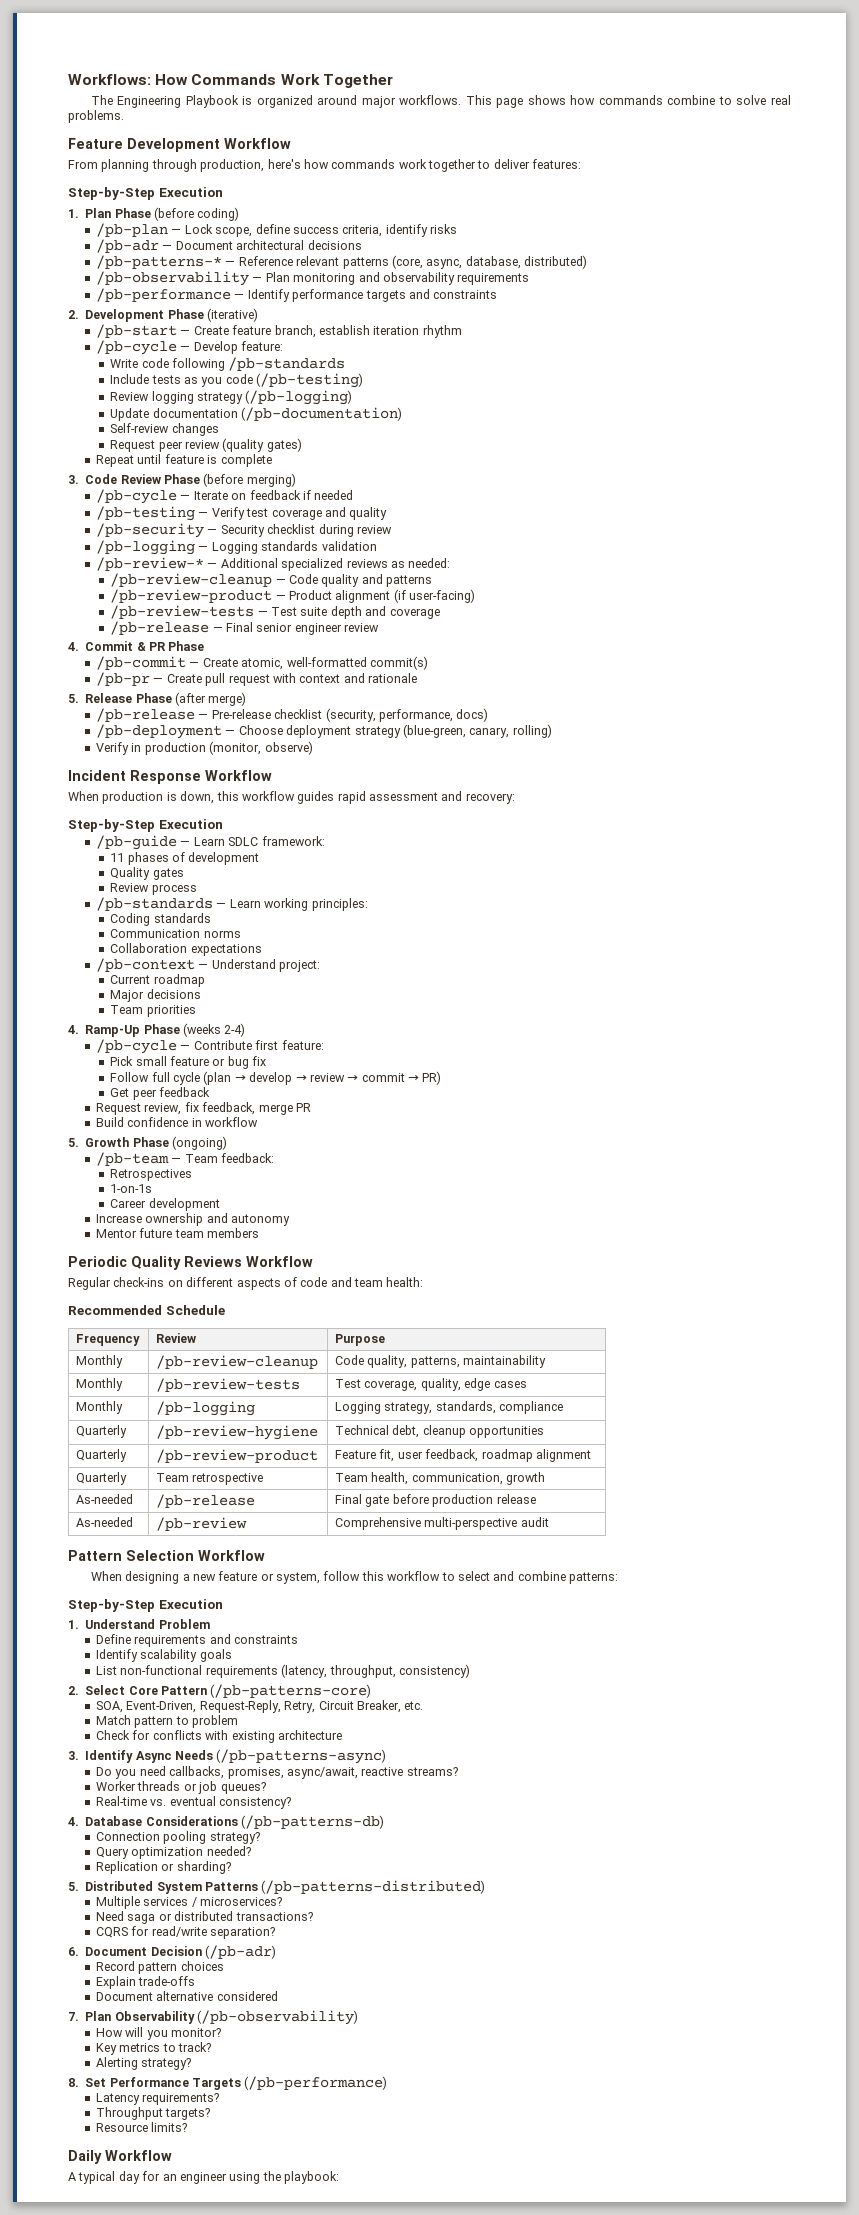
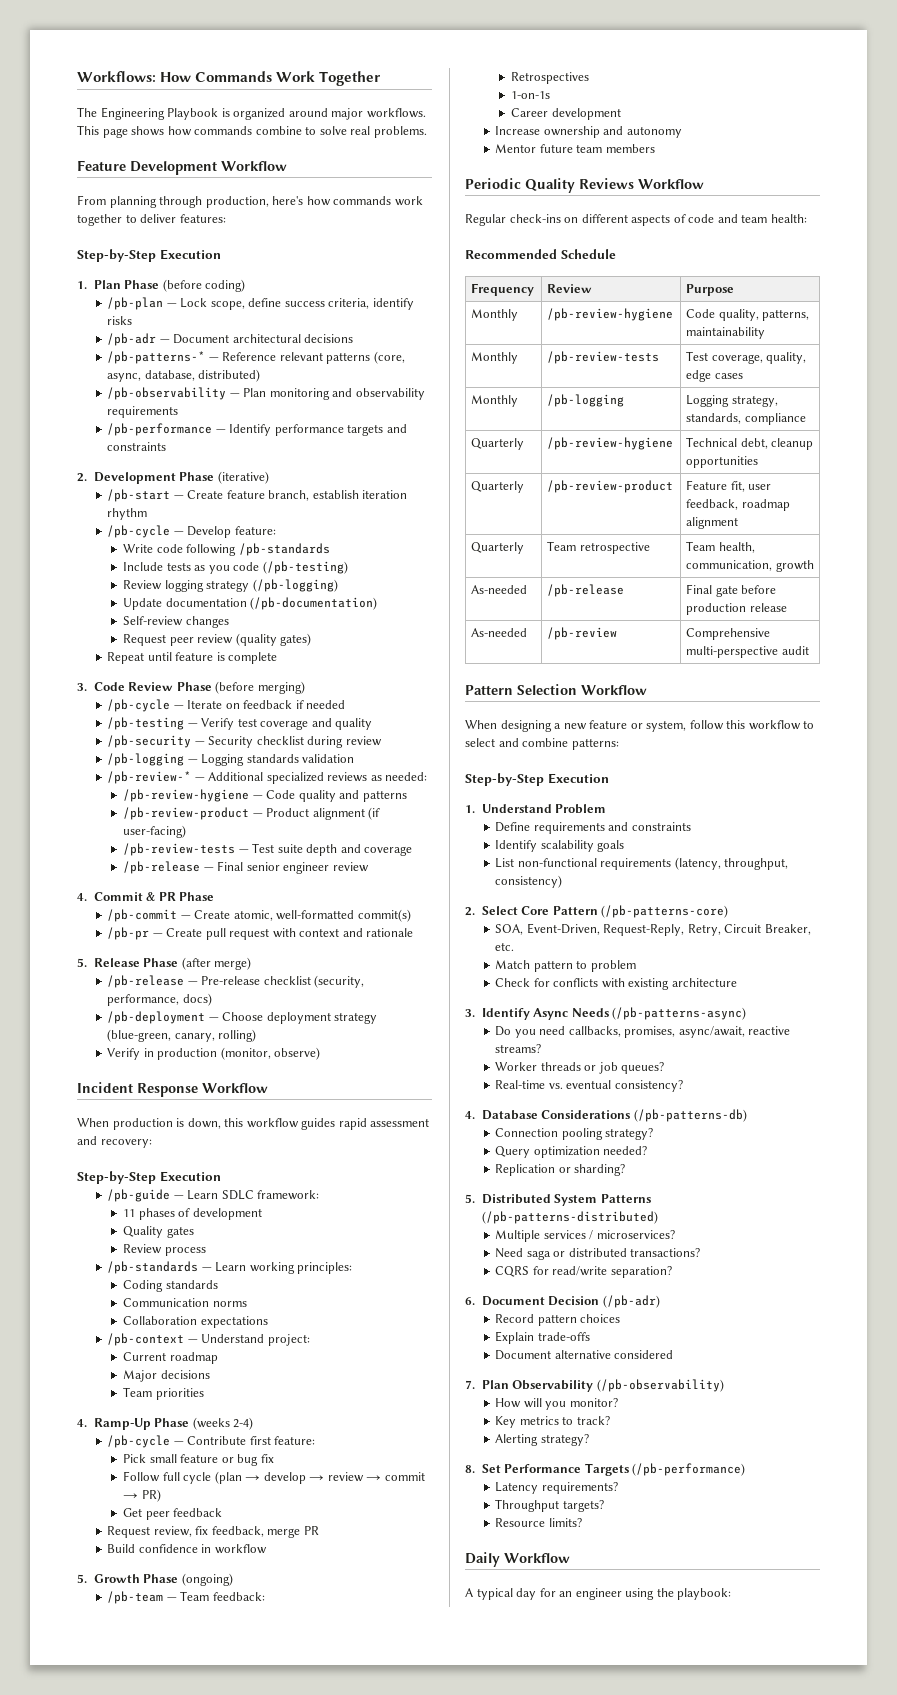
[110,573,273,587] /pb-review-cleanup -> [123,789,250,802] /pb-review-hygiene
[156,1355,319,1369] /pb-review-cleanup -> [547,308,674,321] /pb-review-hygiene

